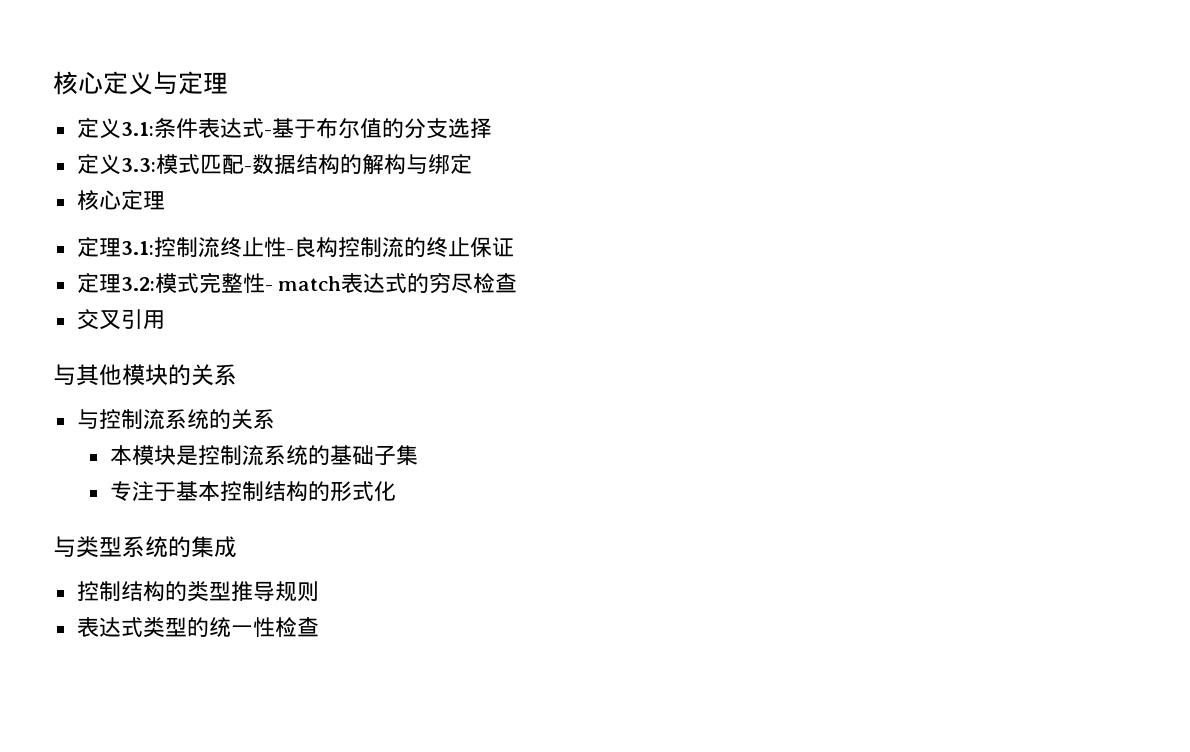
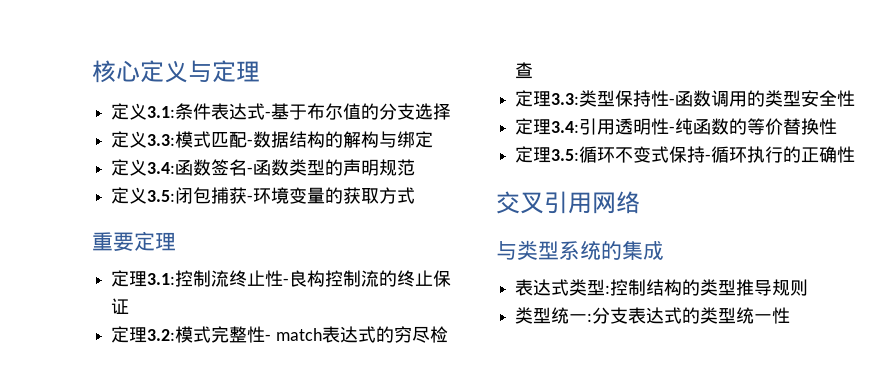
[76,190,121,210] 核心 -> [111,159,416,176] [111,187,416,204] [92,232,134,251] 定义3.4:函数签名-函数类型的声明规范 // 定义3.5:闭包捕获-环境变量的获取方式 // 重要
[76,309,165,330] [53,364,237,386] [76,409,275,430] [109,445,418,466] [109,481,396,501] 交叉引用 // 与其他模块的关系 // 与控制流系统的关系 // 本模块是控制流系统的基础子集 // 专注于基本控制结构的形式化 -> [515,90,856,107] [515,118,838,135] [515,146,856,163] [496,191,640,214] 定理3.3:类型保持性-函数调用的类型安全性 // 定理3.4:引用透明性-纯函数的等价替换性 // 定理3.5:循环不变式保持-循环执行的正确性 // 交叉引用网络
(237, 547) none -> [515,279,611,296] 表达式类型:
[76,617,319,637] 表达式类型的统一性检查 -> [515,307,791,324] 类型统一:分支表达式的类型统一性

